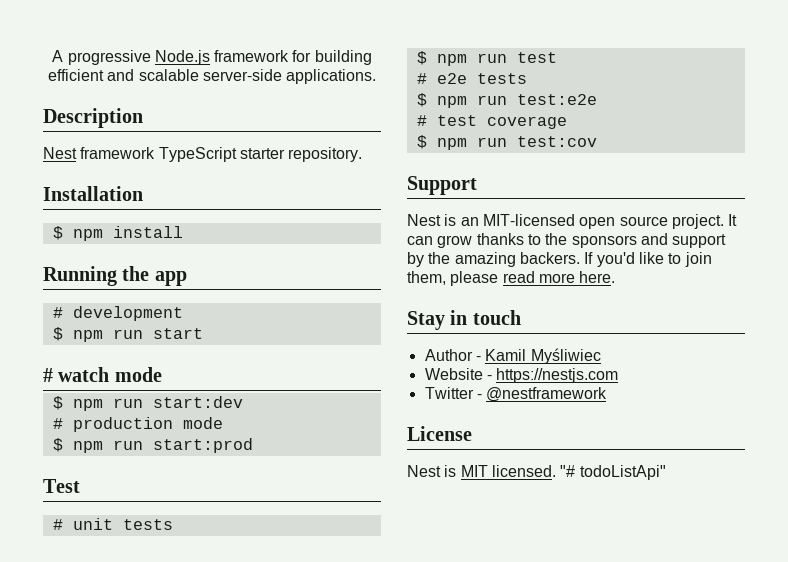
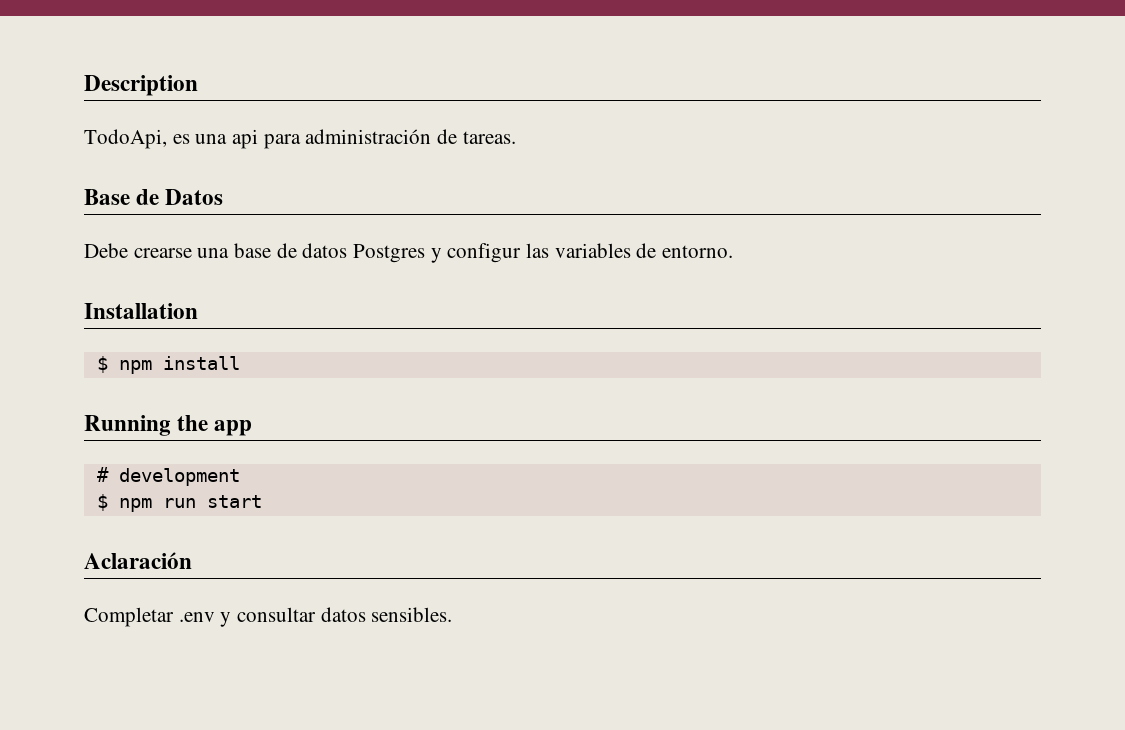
[52,50,372,65] [47,69,377,84] [43,108,143,128] [43,147,363,162] A progressive Node.js framework for building efficient and scalable server-side applications. // Description // Nest framework TypeScript starter repository. -> [84,75,198,96] [84,129,516,149] [84,189,224,205] [84,243,734,263] Description // TodoApi, es una api para administración de tareas. // Base de Datos // Debe crearse una base de datos Postgres y configur las variables de entorno.
[43,367,162,382] [52,396,243,411] [52,417,223,432] [52,438,253,453] [43,479,80,493] [52,518,173,530] [416,51,557,66] [416,73,527,84] [416,93,597,108] [416,115,567,129] [416,135,597,150] [407,176,477,195] [407,214,738,229] [407,233,727,248] [407,252,712,267] [407,271,616,286] [407,310,521,330] [424,348,601,364] [424,368,619,383] [424,387,608,402] [407,426,472,441] [407,465,666,480] # watch mode // $ npm run start:dev // # production mode // $ npm run start:prod // Test // # unit tests // $ npm run test // # e2e tests // $ npm run test:e2e // # test coverage // $ npm run test:cov // Support // Nest is an MIT-licensed open source project. It can grow thanks to the sponsors and support by the amazing backers. If you'd like to join them, please read more here. // Stay in touch // Author - Kamil Myśliwiec // Website - https://nestjs.com // Twitter - @nestframework // License // Nest is MIT licensed. "# todoListApi" -> [84,552,192,569] [84,607,453,627] Aclaración // Completar .env y consultar datos sensibles.

